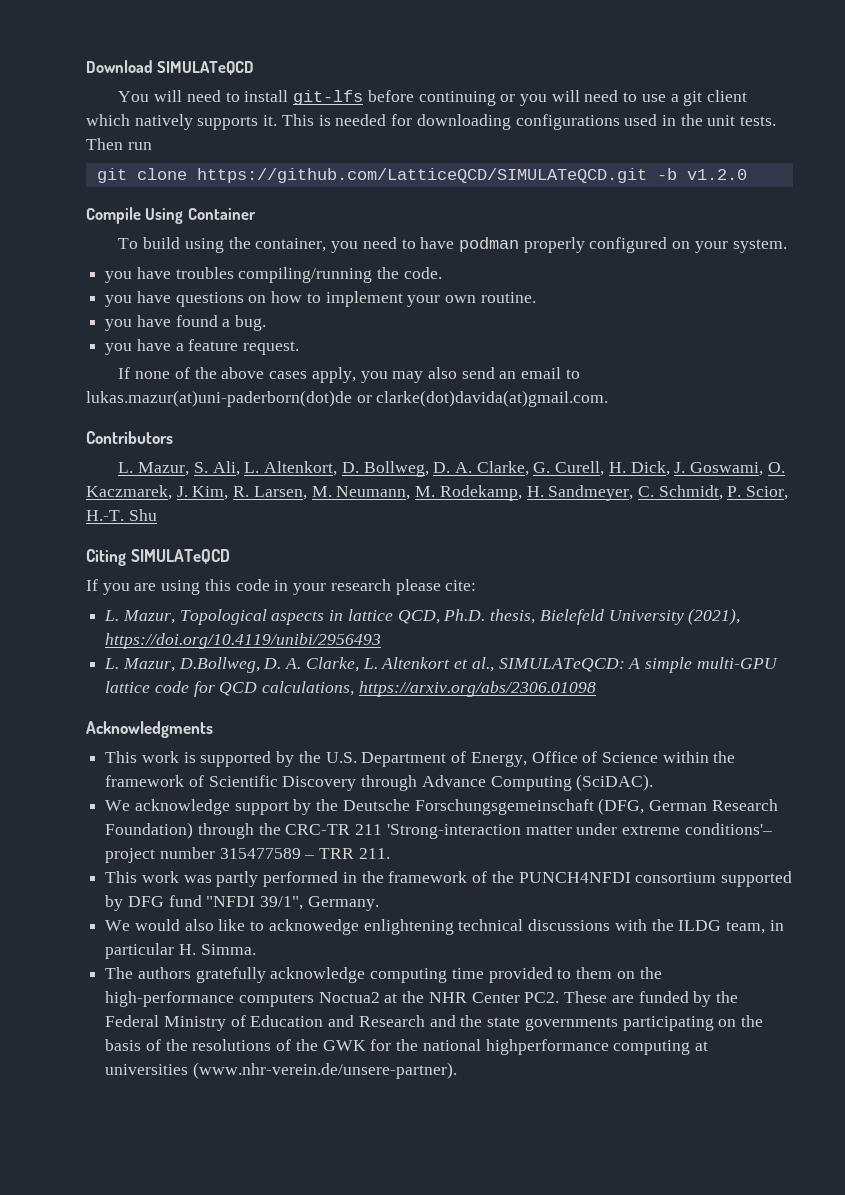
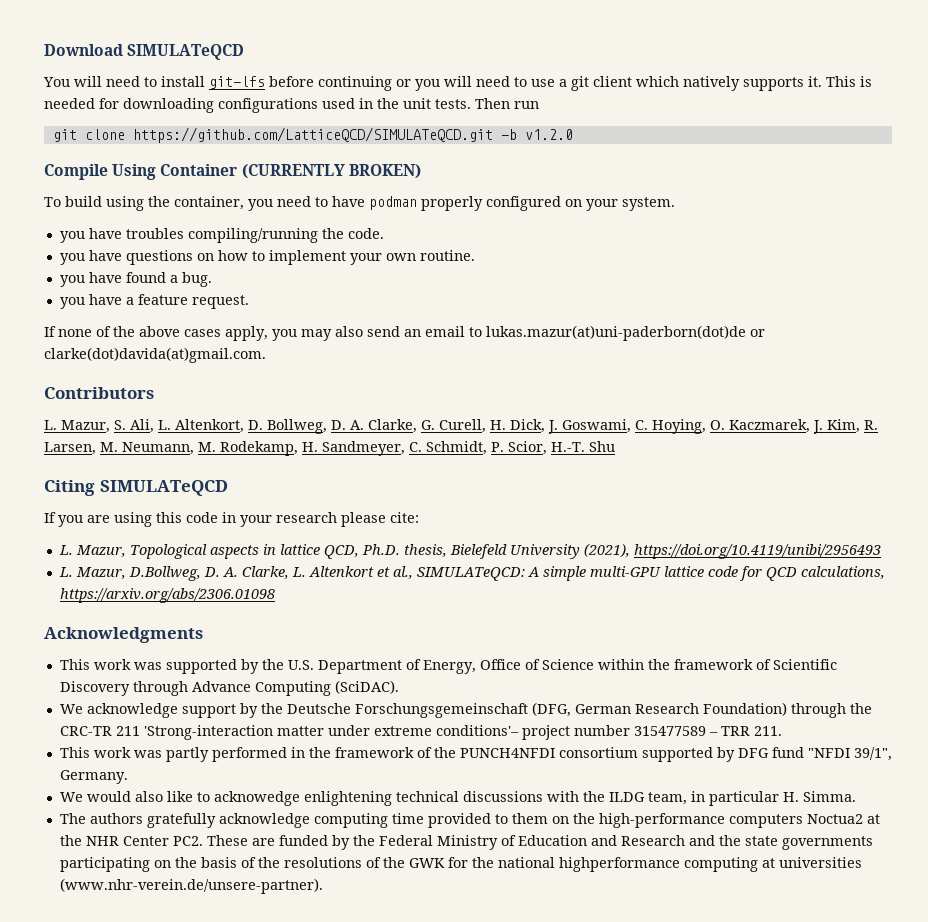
(256, 214) none -> [241,164,421,179] (CURRENTLY BROKEN)
(764, 469) none -> [635,419,706,434] C. Hoying,
[183,752,196,763] is -> [133,662,162,670] was

